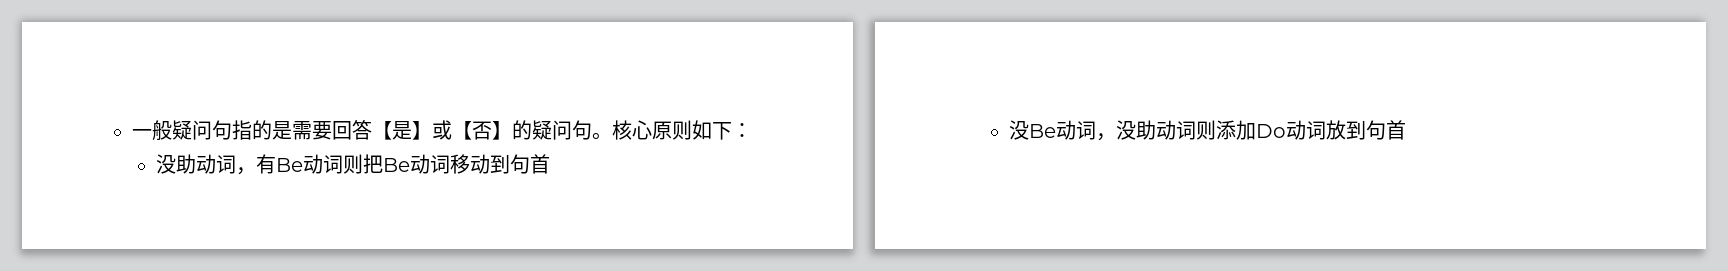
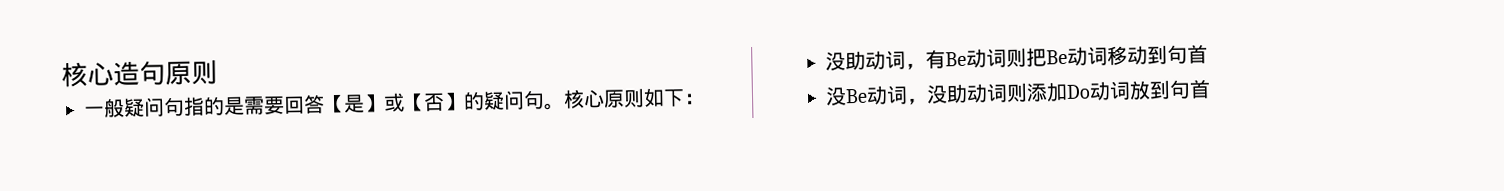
(132, 133) none -> [61,59,218,88] 核心造句原则 //

